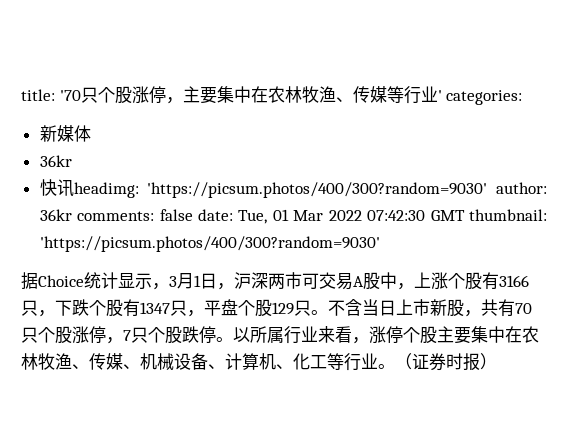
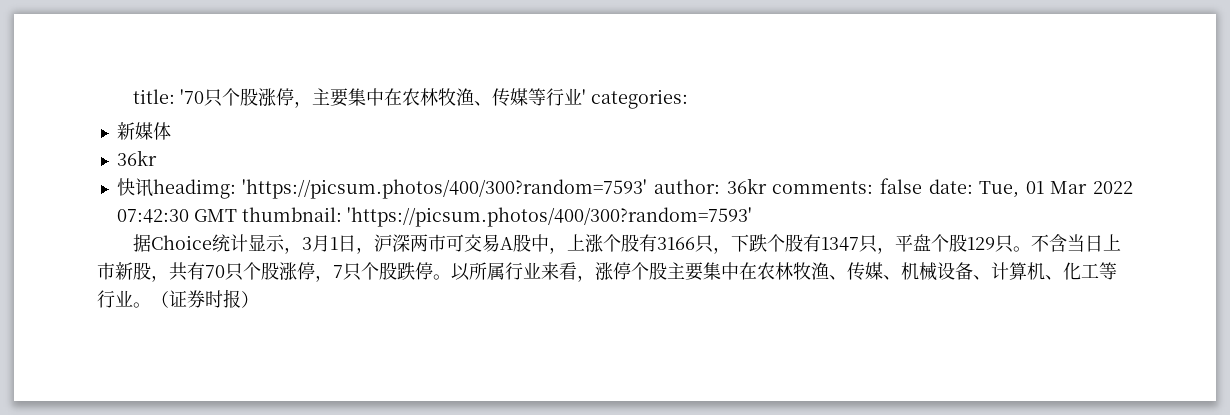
[147,182,488,198] 'https://picsum.photos/400/300?random=9030' -> [242,179,648,199] 'https://picsum.photos/400/300?random=7593'
[39,236,380,252] 'https://picsum.photos/400/300?random=9030' -> [346,207,752,227] 'https://picsum.photos/400/300?random=7593'

